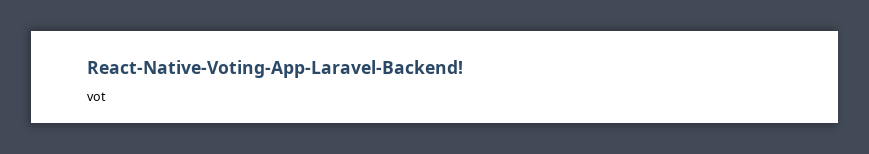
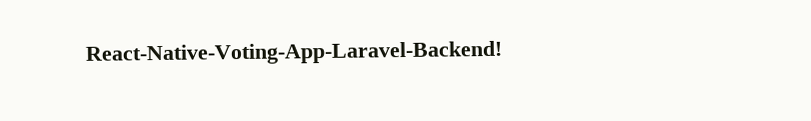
[87,92,106,101] // vot -> (503, 53) none

